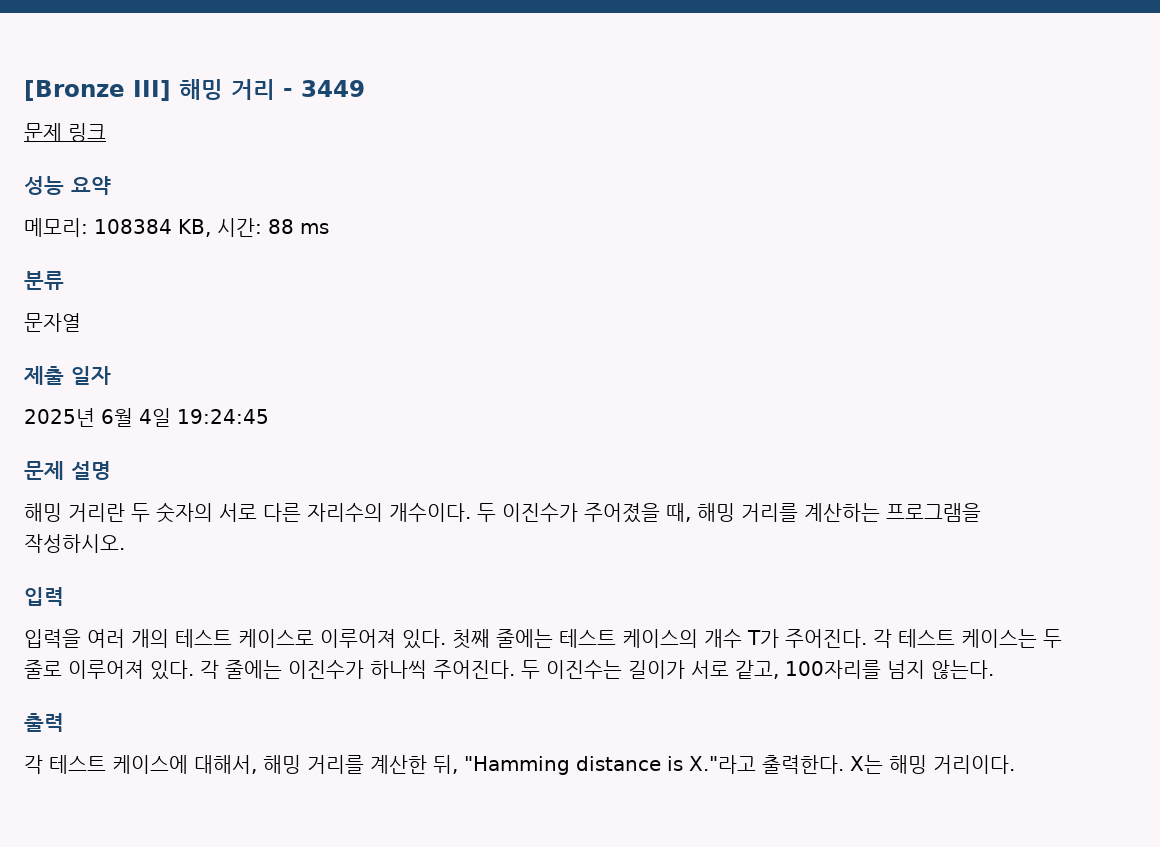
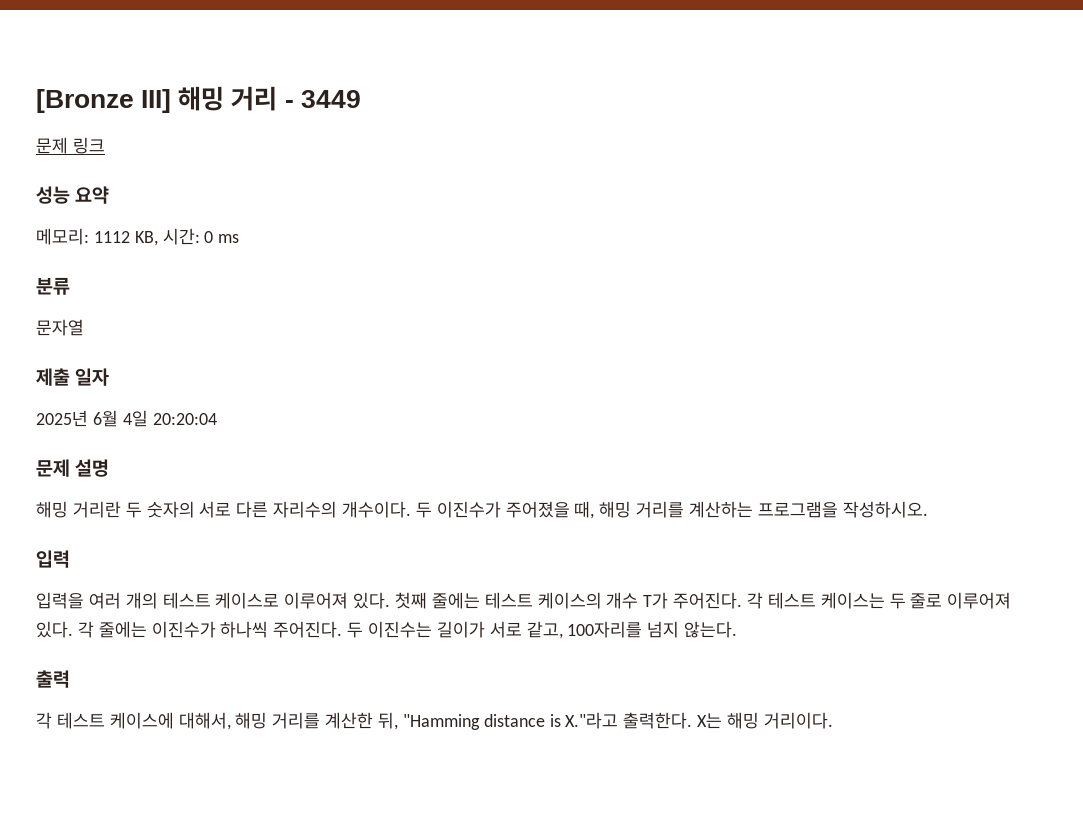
[94,219,172,234] 108384 -> [93,231,130,243] 1112
[268,219,294,234] 88 -> [204,231,214,243] 0
[177,409,269,424] 19:24:45 -> [152,413,217,425] 20:20:04

